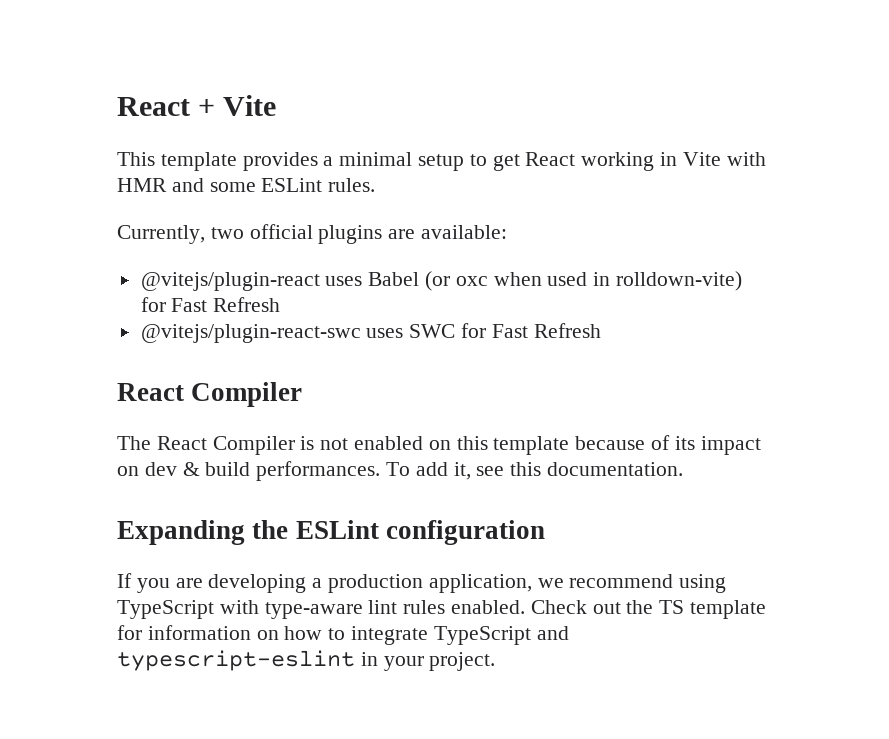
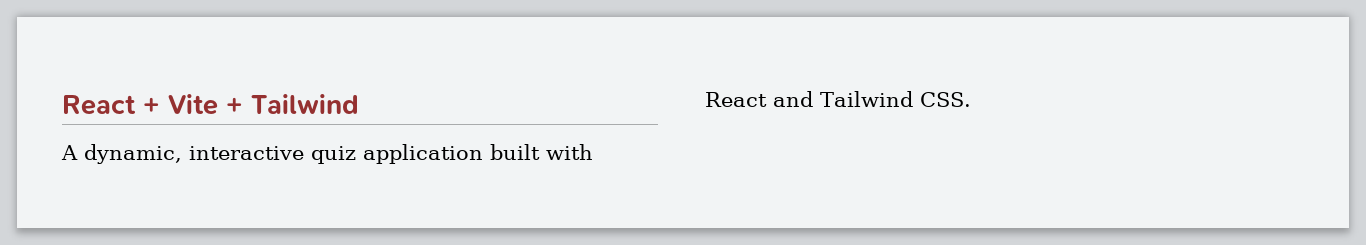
[117,152,766,171] [117,178,376,192] [117,224,508,244] [140,271,743,291] [140,297,281,312] [140,323,601,343] [117,382,303,407] [117,435,761,455] [117,461,684,481] [117,520,545,545] [117,573,727,593] [117,600,767,619] [117,625,569,645] [117,650,496,671] // This template provides a minimal setup to get React working in Vite with HMR and some ESLint rules. // Currently, two official plugins are available: // @vitejs/plugin-react uses Babel (or oxc when used in rolldown-vite) for Fast Refresh // @vitejs/plugin-react-swc uses SWC for Fast Refresh // React Compiler // The React Compiler is not enabled on this template because of its impact on dev & build performances. To add it, see this documentation. // Expanding the ESLint configuration // If you are developing a production application, we recommend using TypeScript with type-aware lint rules enabled. Check out the TS template for information on how to integrate TypeScript and typescript-eslint in your project. -> [226,94,359,114] [61,144,593,164] [705,91,971,107] + Tailwind // A dynamic, interactive quiz application built with React and Tailwind CSS.

